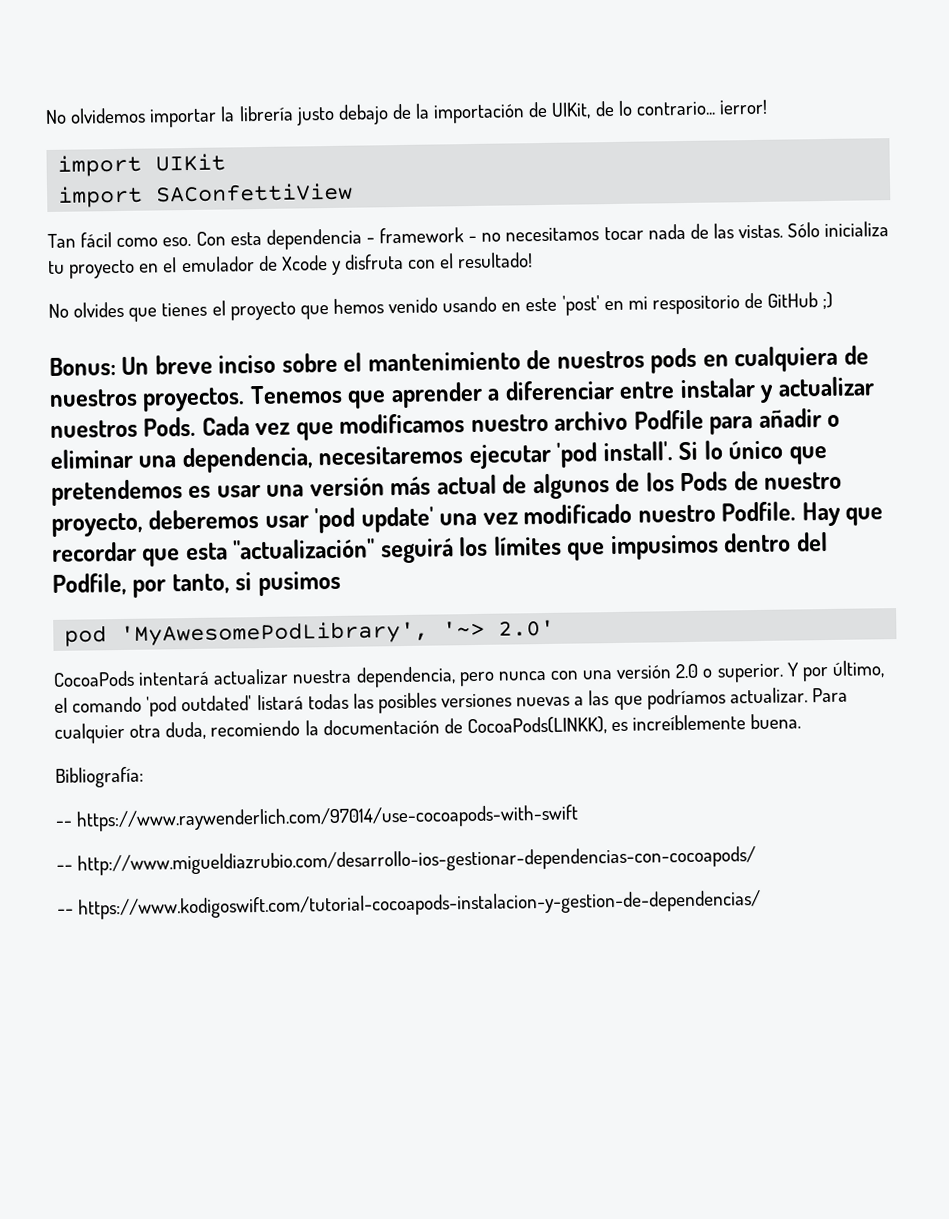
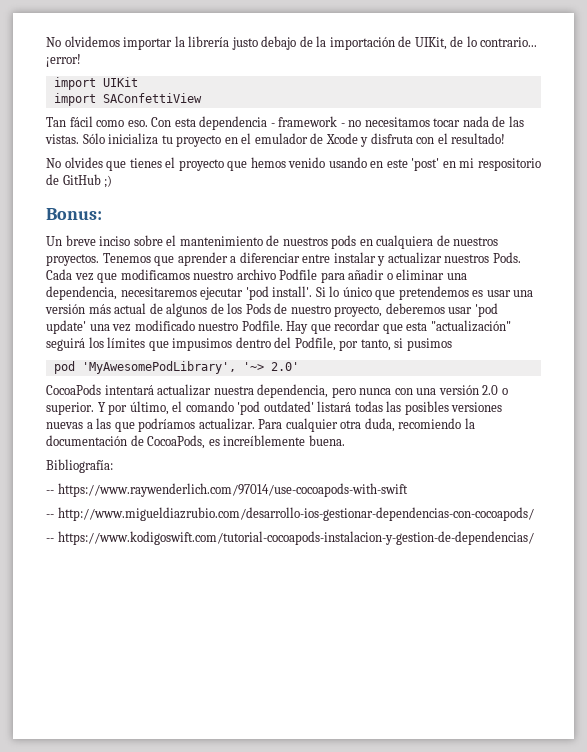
(116, 366) none -> (102, 214) //
[466,716,607,736] CocoaPods(LINKK), -> [147,435,206,449] CocoaPods,

